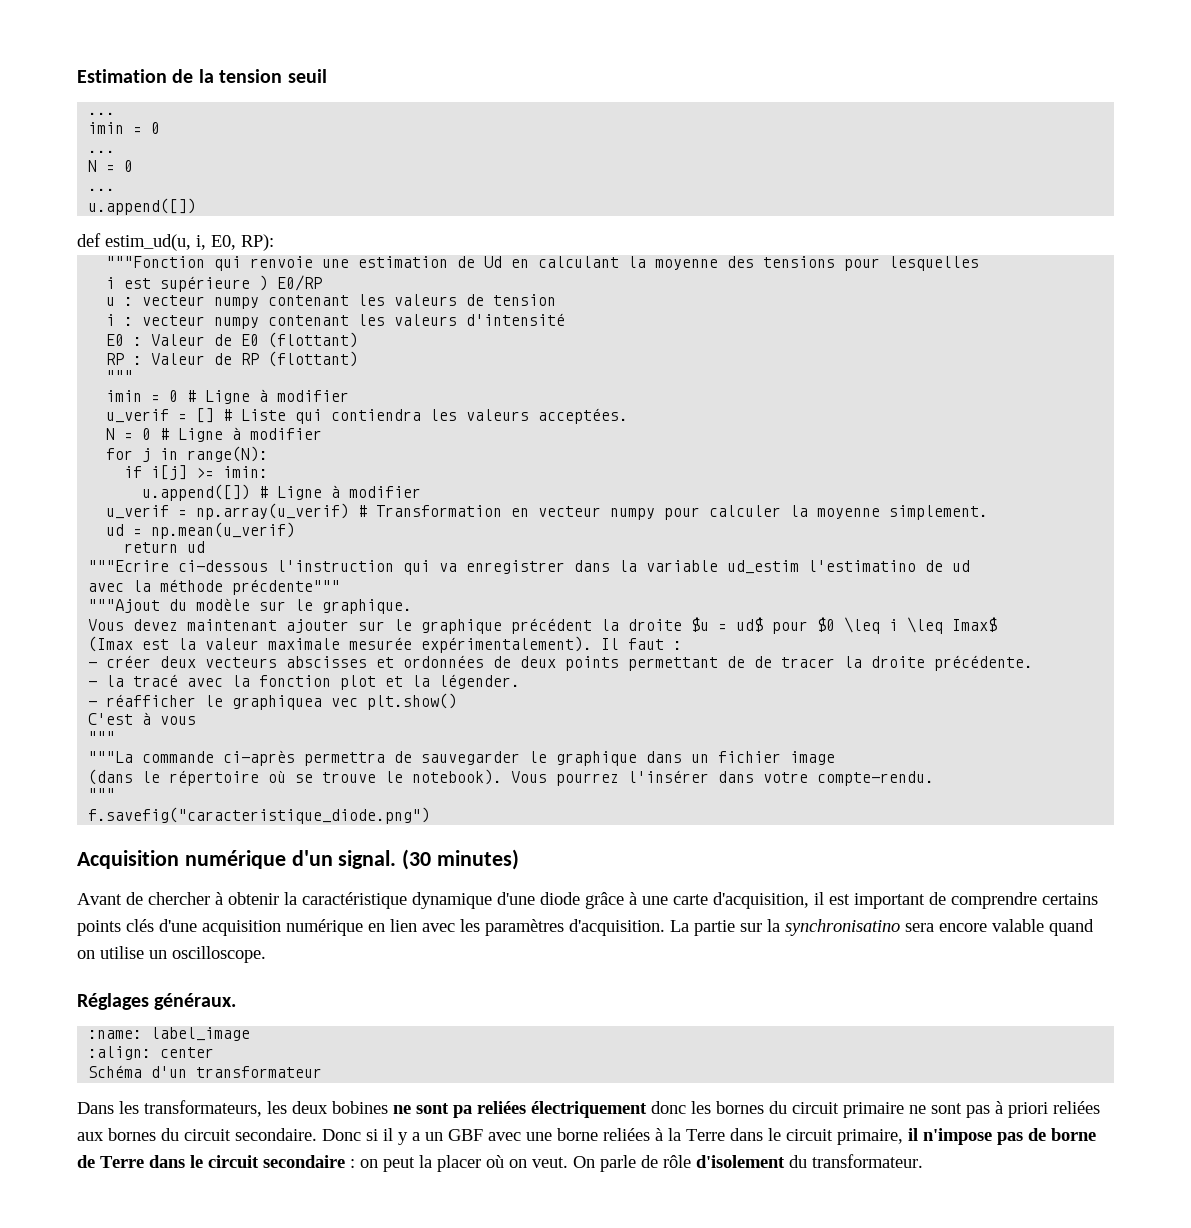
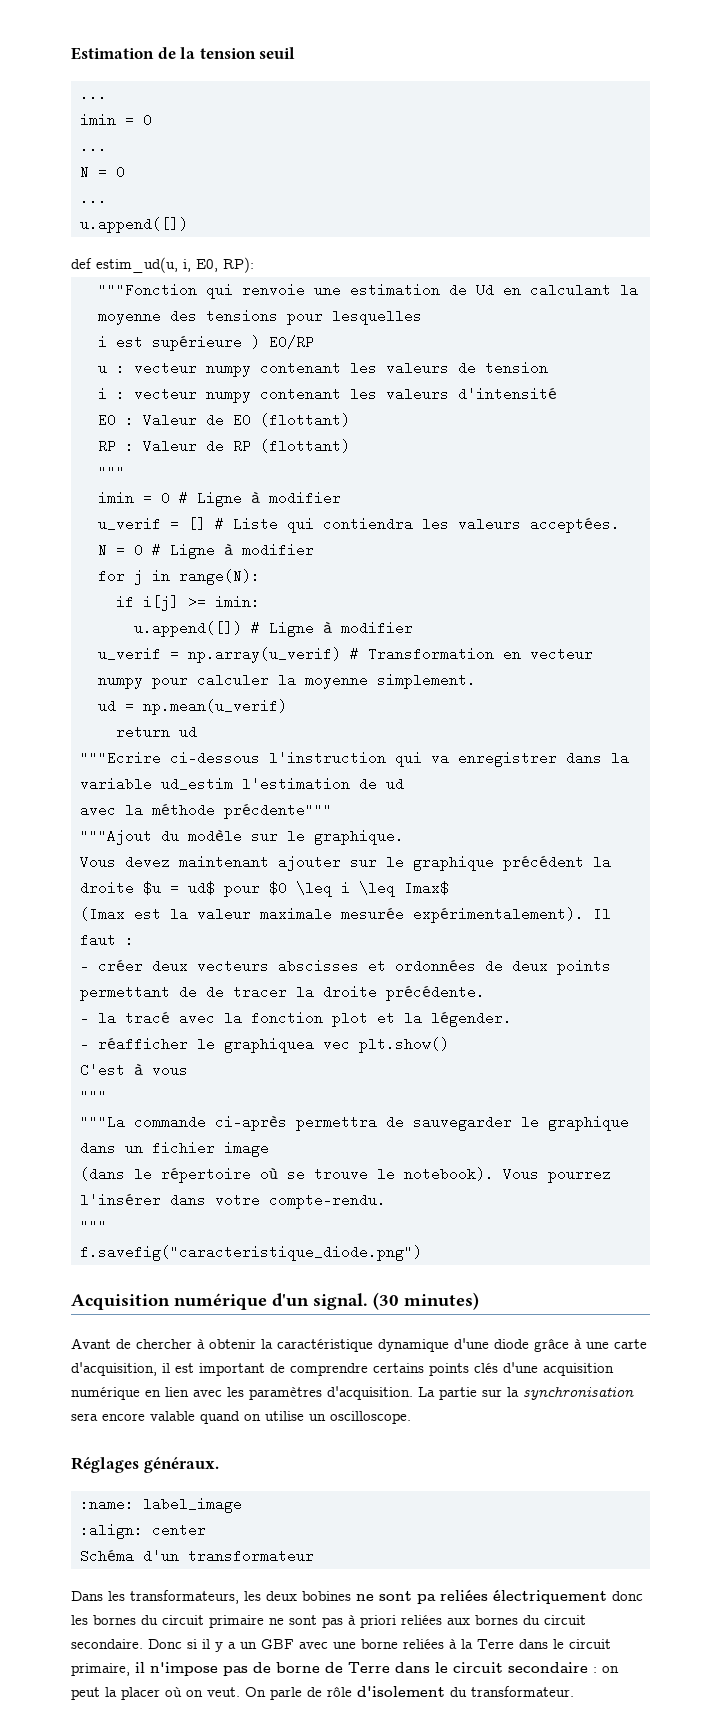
[808,560,917,572] l'estimatino -> [242,777,350,791] l'estimation
[785,919,900,936] synchronisatino -> [523,1386,634,1400] synchronisation

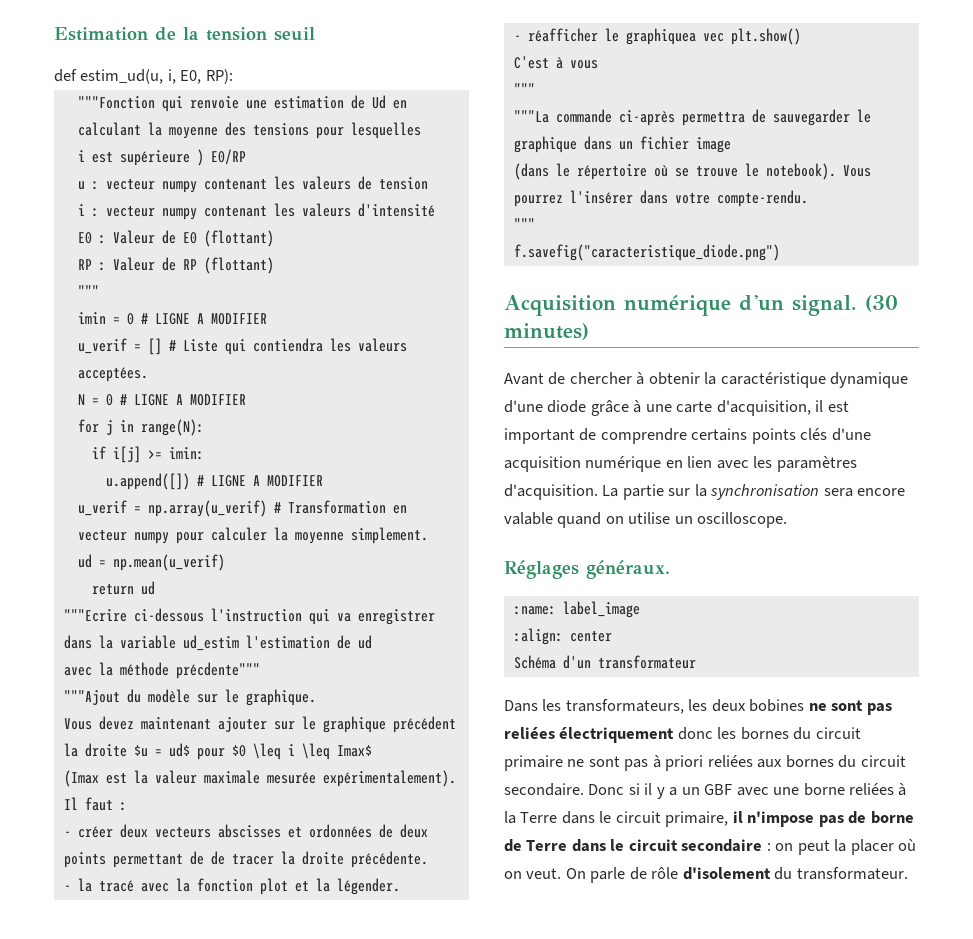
[80,87,107,101] [80,113,152,127] [80,139,107,153] [80,165,125,179] [80,191,107,205] [80,217,188,233] // ... // imin = 0 // ... // N = 0 // ... // u.append([]) -> (315, 34) none
[197,491,341,507] Ligne à modifier -> [154,313,267,325] LIGNE A MODIFIER
[170,543,314,559] Ligne à modifier -> [133,394,246,406] LIGNE A MODIFIER
[269,621,413,637] Ligne à modifier -> [210,475,323,487] LIGNE A MODIFIER
[417,1594,436,1604] pa -> [866,703,892,715] pas

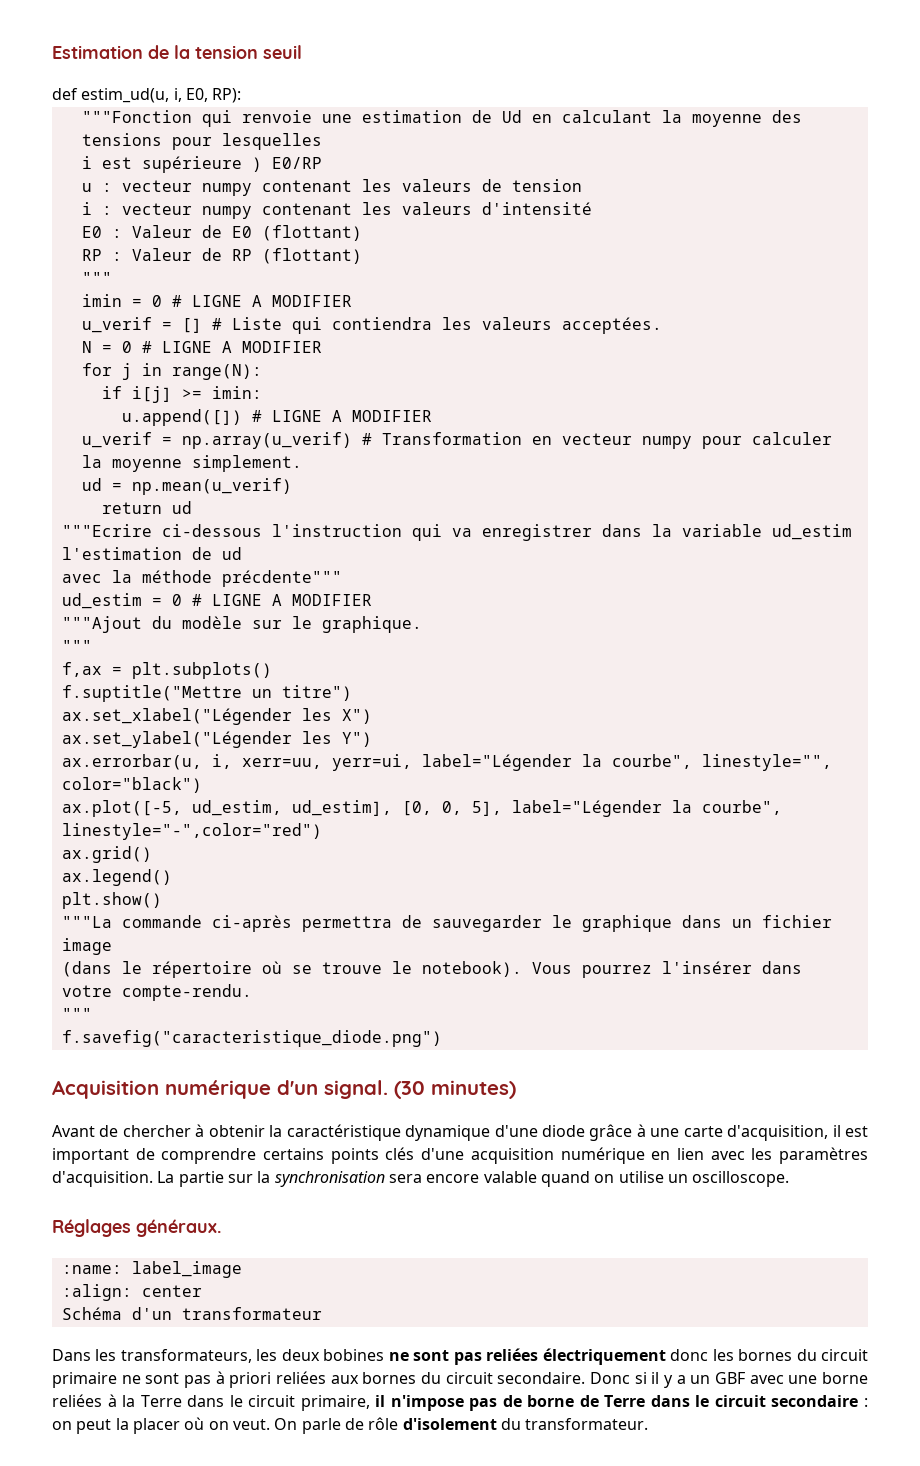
(260, 670) none -> [61,593,372,609] // ud_estim = 0 # LIGNE A MODIFIER
[63,716,456,733] [63,743,372,760] [63,770,456,787] [63,797,127,811] [63,824,428,838] [63,851,428,868] [63,878,400,895] [513,28,801,45] [513,56,598,69] [513,83,535,95] Vous devez maintenant ajouter sur le graphique précédent la droite $u = ud$ pour $0 \leq i \leq Imax$ // (Imax est la valeur maximale mesurée expérimentalement). Il faut : // - créer deux vecteurs abscisses et ordonnées de deux points permettant de de tracer la droite précédente. // - la tracé avec la fonction plot et la légender. // - réafficher le graphiquea vec plt.show() // C'est à vous // """ -> [61,640,92,652] [61,662,272,679] [61,685,352,702] [61,708,372,725] [61,731,372,748] [61,754,832,771] [61,777,202,793] [61,800,782,817] [61,823,322,840] [61,846,152,863] [61,869,172,886] [61,892,162,909] """ // f,ax = plt.subplots() // f.suptitle("Mettre un titre") // ax.set_xlabel("Légender les X") // ax.set_ylabel("Légender les Y") // ax.errorbar(u, i, xerr=uu, yerr=ui, label="Légender la courbe", linestyle="", color="black") // ax.plot([-5, ud_estim, ud_estim], [0, 0, 5], label="Légender la courbe", linestyle="-",color="red") // ax.grid() // ax.legend() // plt.show()

